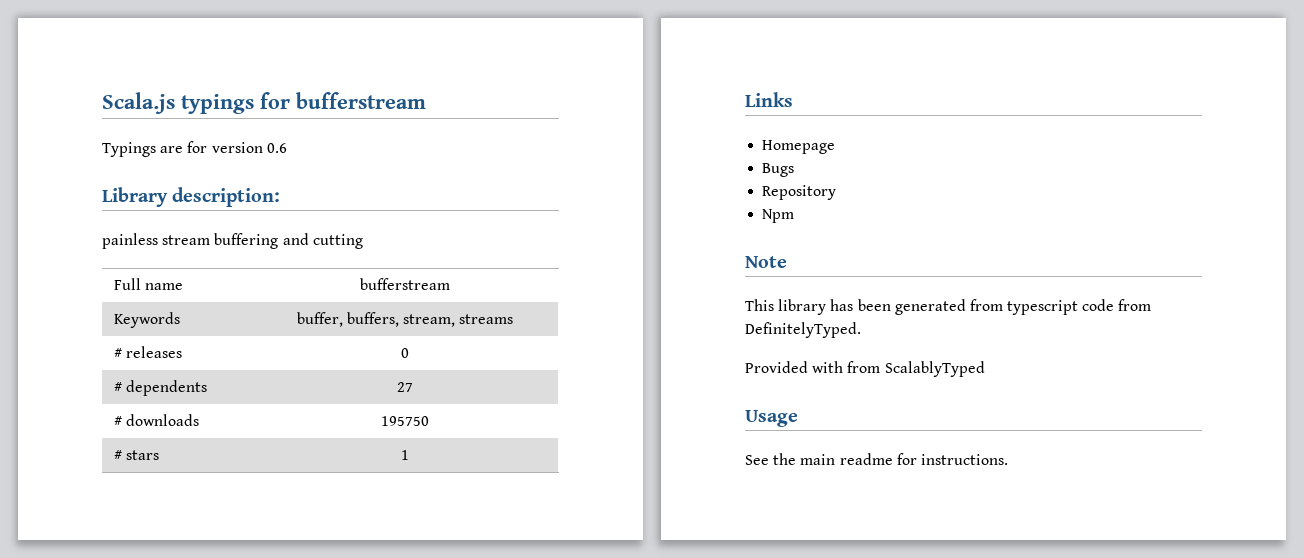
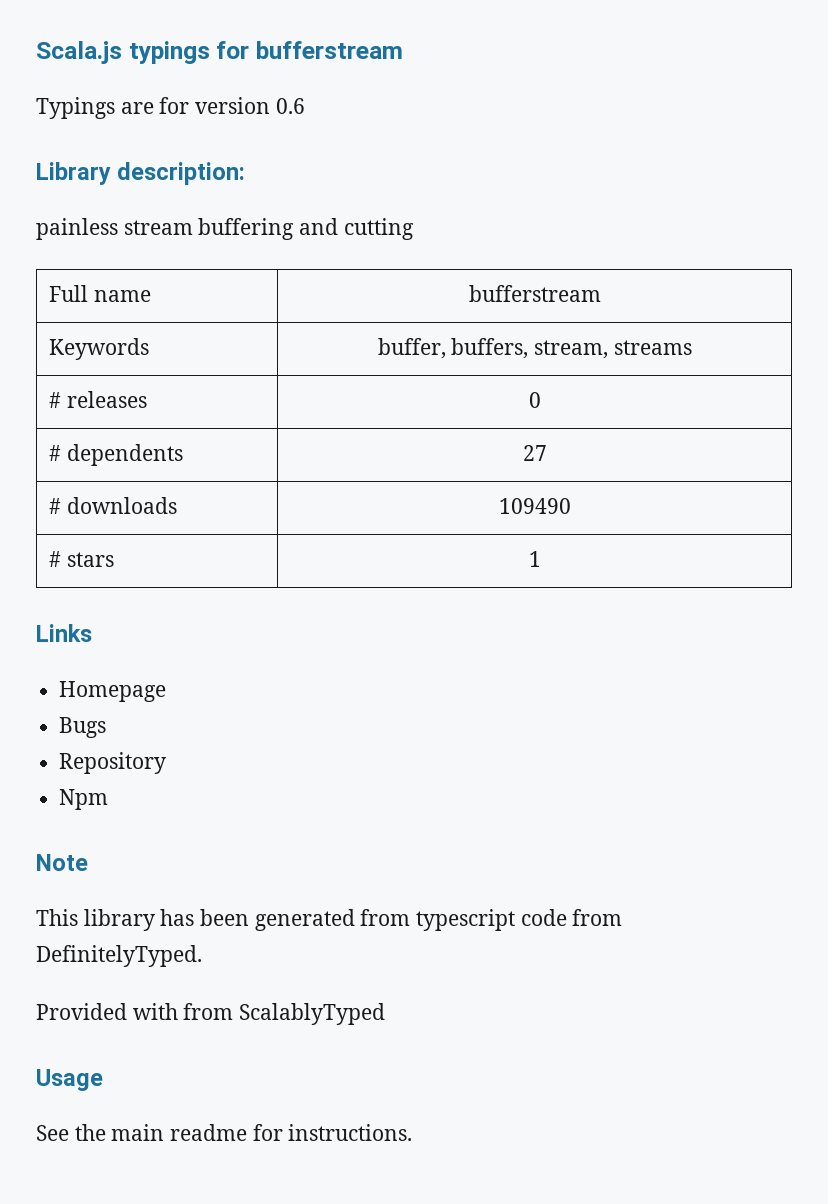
[380,416,429,426] 195750 -> [498,498,571,514] 109490

